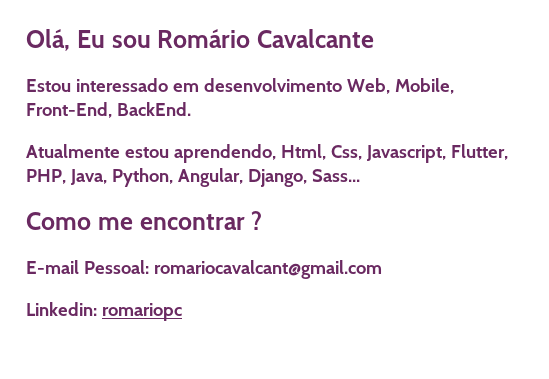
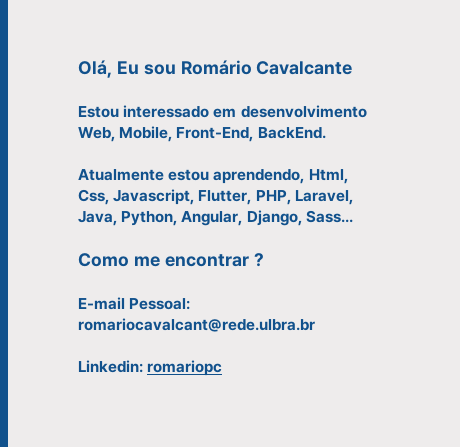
(66, 176) none -> [294,190,353,205] Laravel,
[153,260,382,279] romariocavalcant@gmail.com -> [78,318,315,332] romariocavalcant@rede.ulbra.br

